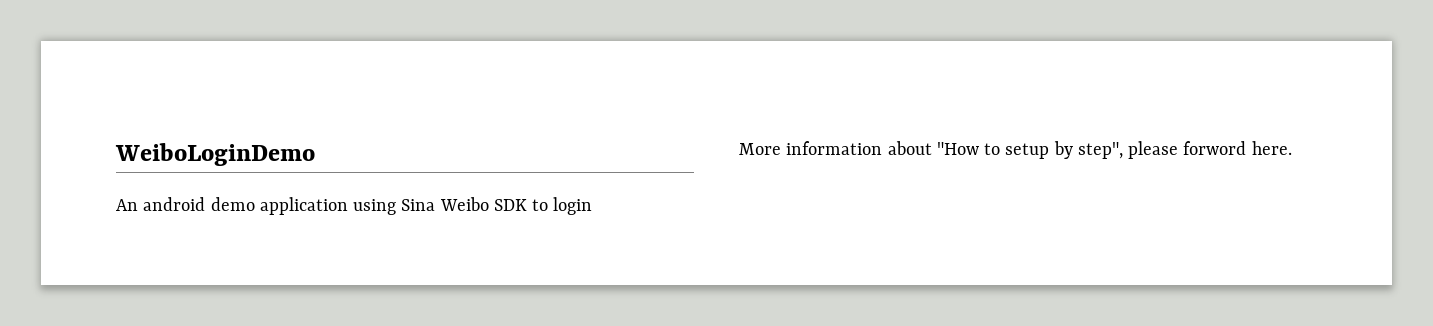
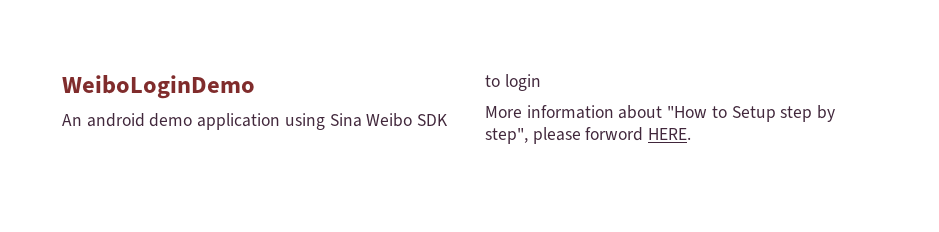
[1005,143,1050,159] setup -> [731,106,813,122] Setup step
[1251,141,1292,155] here. -> [648,128,692,140] HERE.

